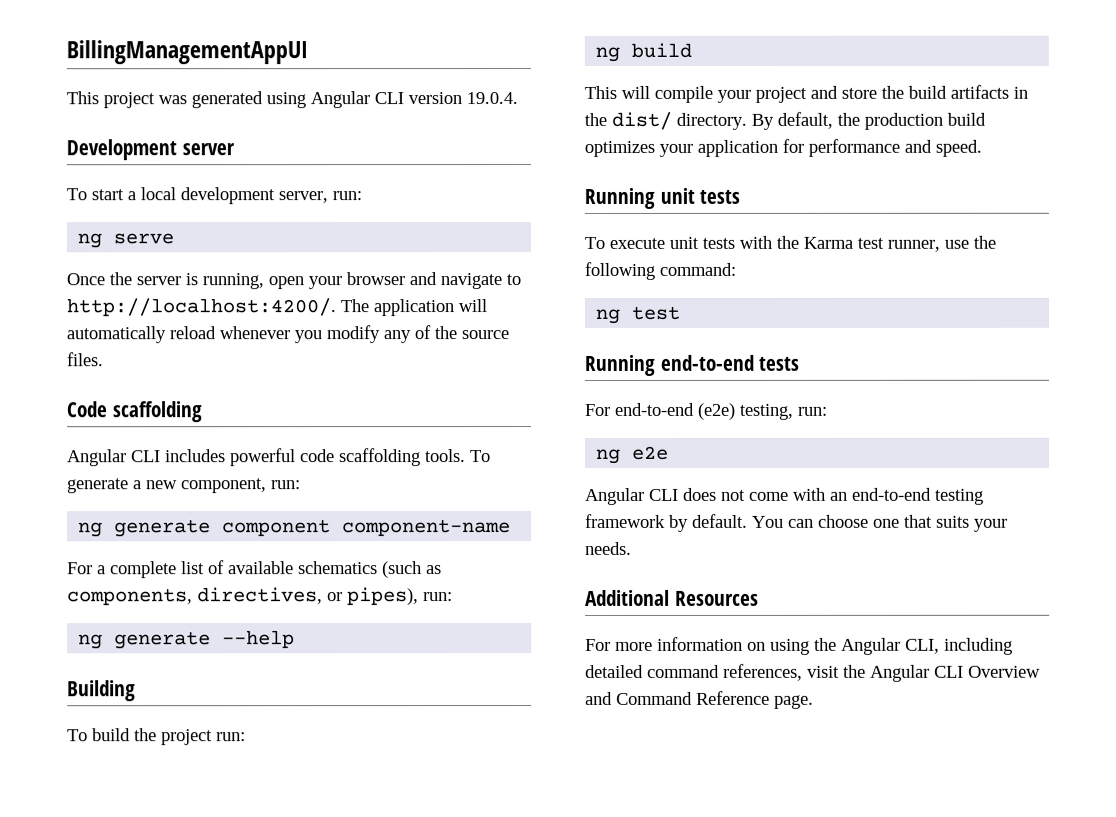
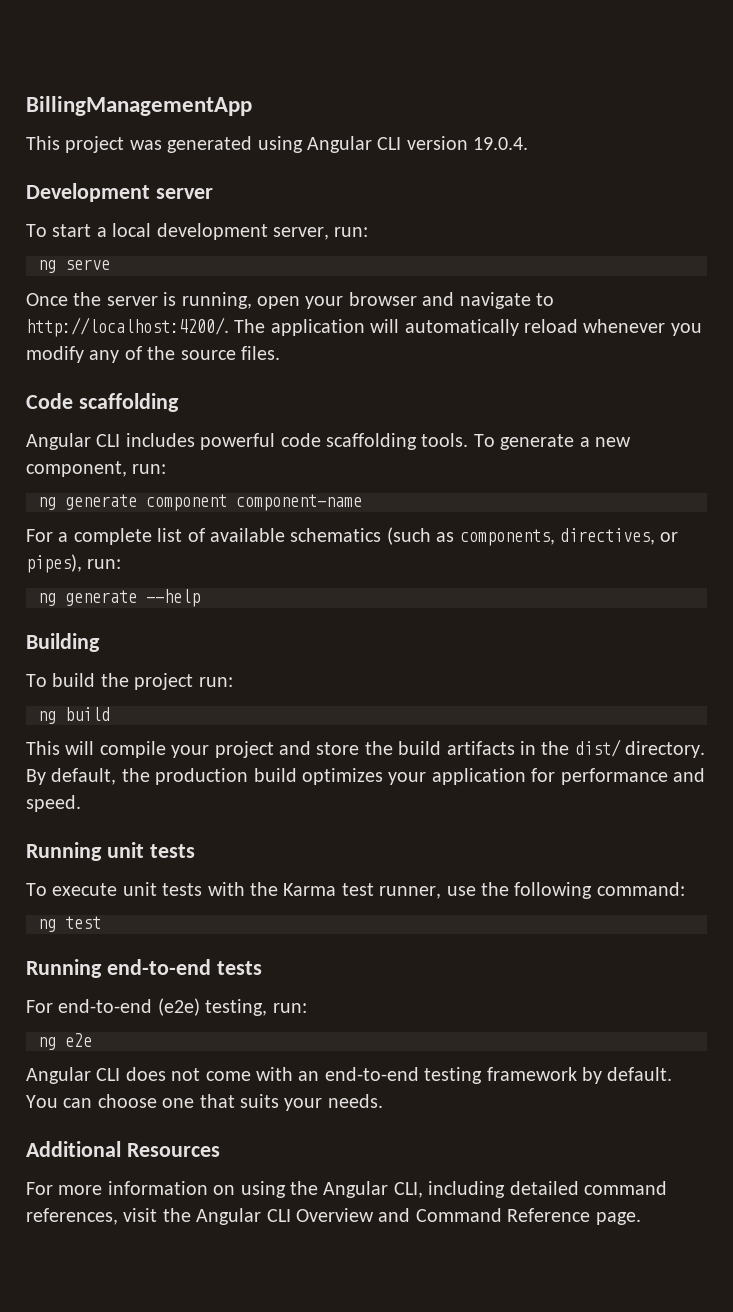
[66,40,308,65] BillingManagementAppUI -> [26,96,252,116] BillingManagementApp

